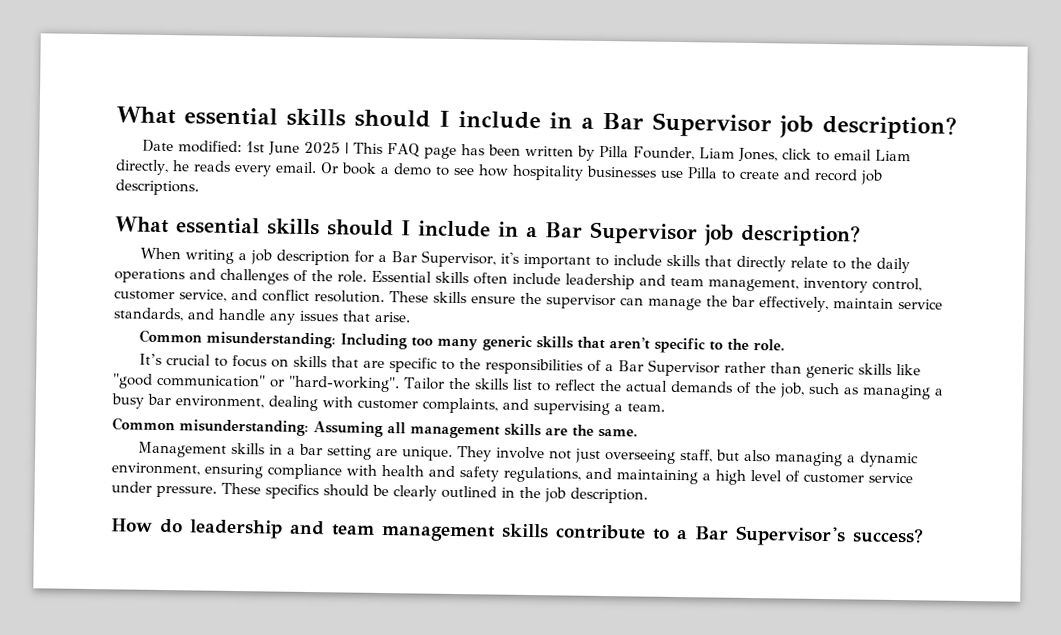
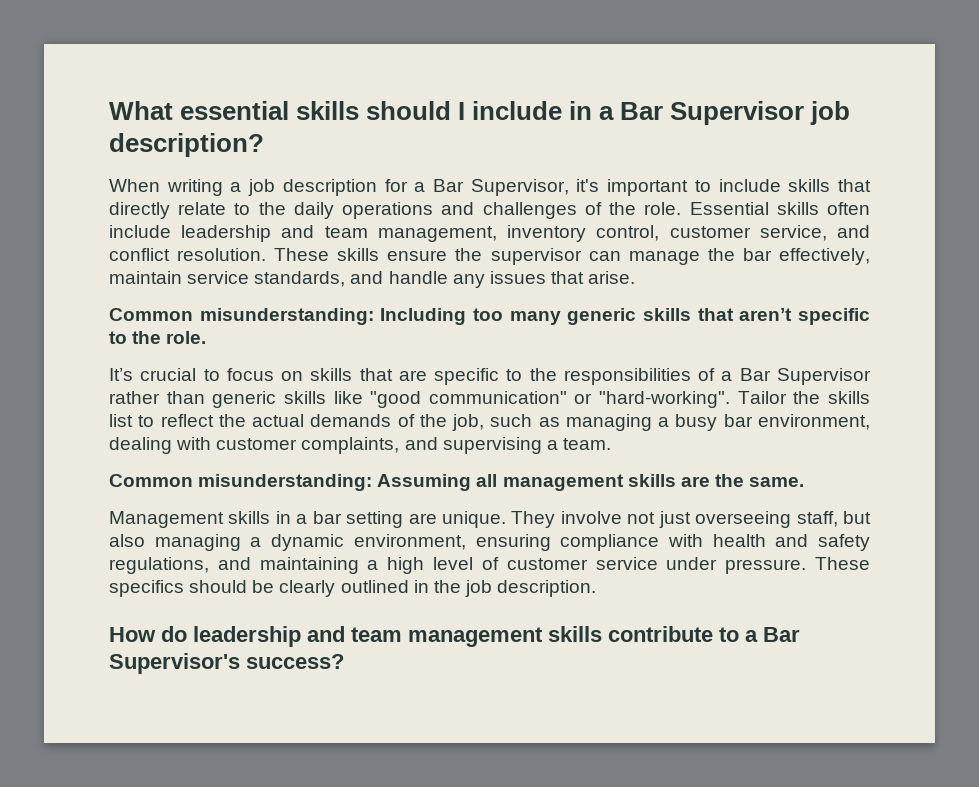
[141,139,911,163] [115,159,883,185] [115,179,199,196] [115,216,861,247] // Date modified: 1st June 2025 | This FAQ page has been written by Pilla Founder, Liam Jones, click to email Liam directly, he reads every email. Or book a demo to see how hospitality businesses use Pilla to create and record job descriptions. // What essential skills should I include in a Bar Supervisor job description? -> (264, 145) none

